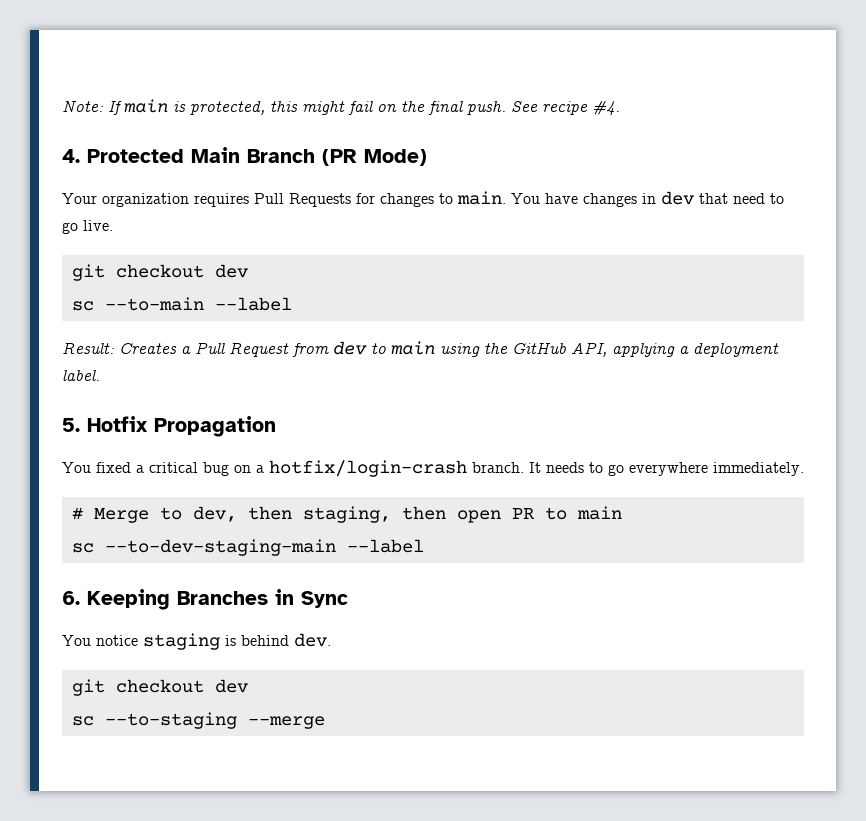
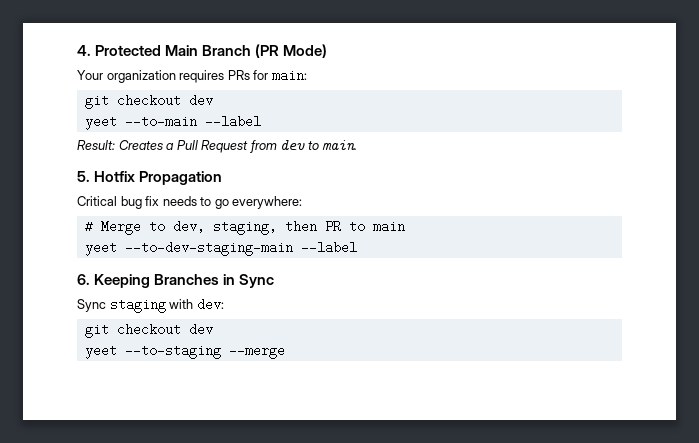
[62,99,620,116] Note: If main is protected, this might fail on the final push. See recipe #4. // -> (77, 50) none
[254,191,784,207] [62,220,113,234] [71,264,248,281] [71,301,94,311] Pull Requests for changes to main. You have changes in dev that need to go live. // git checkout dev // sc -> [227,69,307,82] [84,94,213,109] [84,115,117,130] PRs for main: // git checkout dev // yeet
[391,341,779,357] [62,370,100,381] [62,416,276,437] [62,460,541,477] main using the GitHub API, applying a deployment label. // 5. Hotfix Propagation // You fixed a critical bug on a hotfix/login-crash branch. It -> [322,140,358,150] [77,171,223,185] [77,196,160,209] main. // 5. Hotfix Propagation // Critical bug fix
[629,462,804,476] everywhere immediately. -> [232,196,303,209] everywhere:
[247,506,292,520] then -> (205, 226) none
[456,510,501,523] open -> (317, 226) none
[71,543,94,553] sc -> [84,241,117,256] yeet
[62,633,331,650] [71,679,248,696] [71,716,94,726] You notice staging is behind dev. // git checkout dev // sc -> [77,298,224,313] [84,323,213,338] [84,344,117,359] Sync staging with dev: // git checkout dev // yeet

